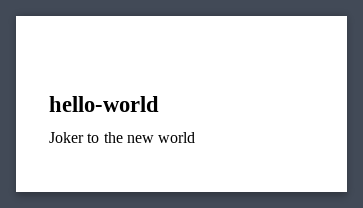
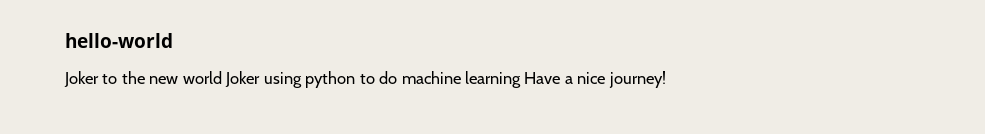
(196, 137) none -> [225,71,666,88] Joker using python to do machine learning Have a nice journey!

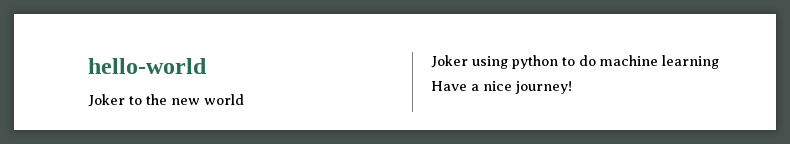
(222, 77) none -> (244, 99) //
(522, 79) none -> (719, 62) //

